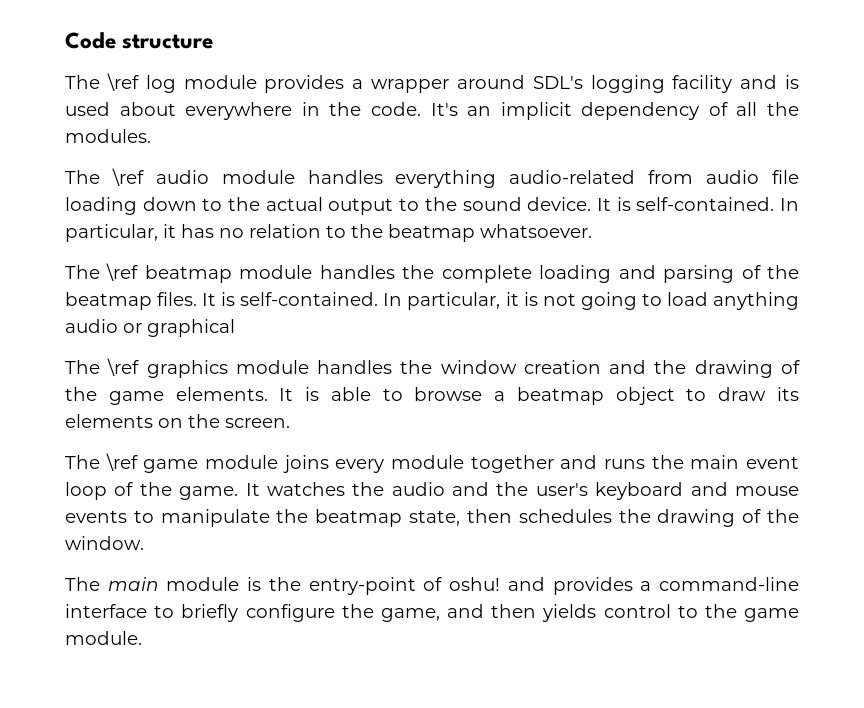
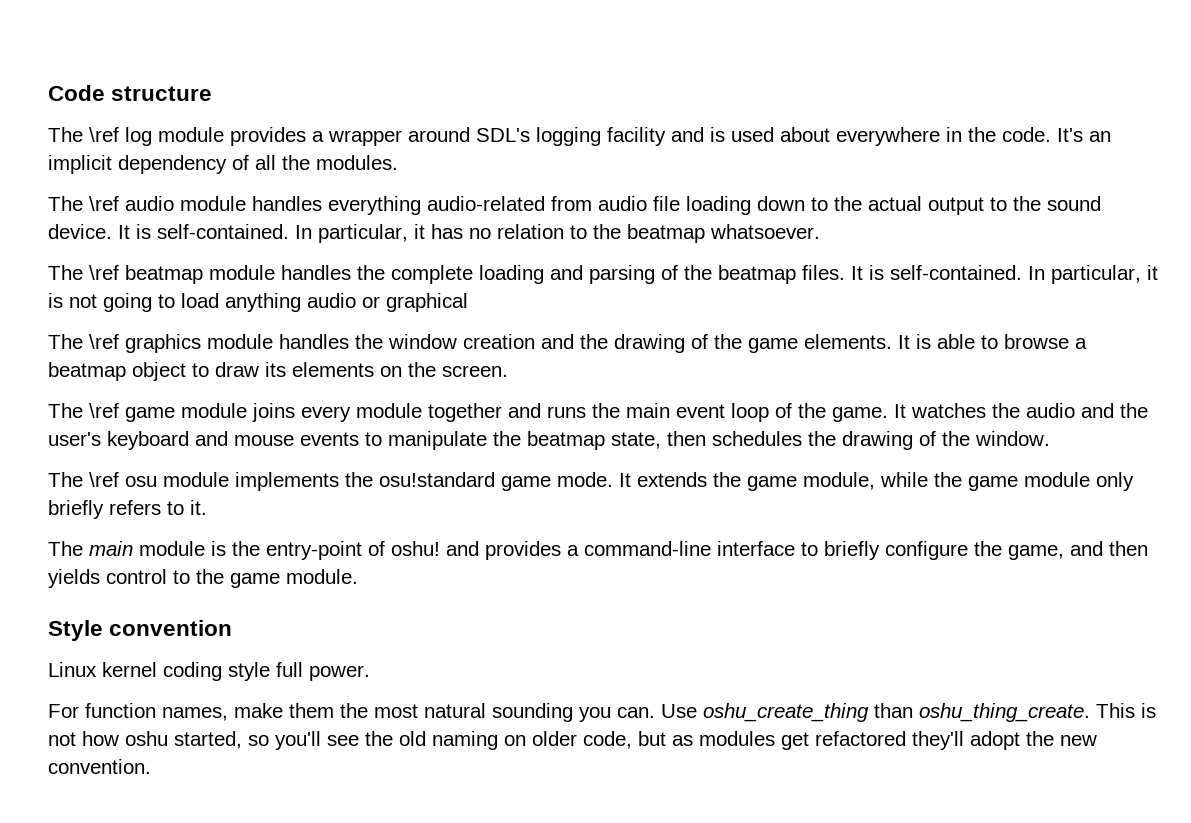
(144, 543) none -> [48,472,1134,491] [48,500,207,519] // The \ref osu module implements the osu!standard game mode. It extends the game module, while the game module only briefly refers to it.
(142, 638) none -> [48,620,233,641] [48,662,370,681] [48,703,1156,722] [48,731,1097,750] [48,759,151,774] // Style convention // Linux kernel coding style full power. // For function names, make them the most natural sounding you can. Use oshu_create_thing than oshu_thing_create. This is not how oshu started, so you'll see the old naming on older code, but as modules get refactored they'll adopt the new convention.

